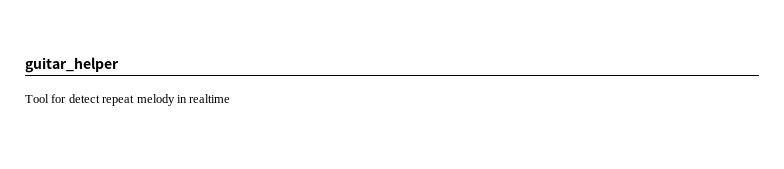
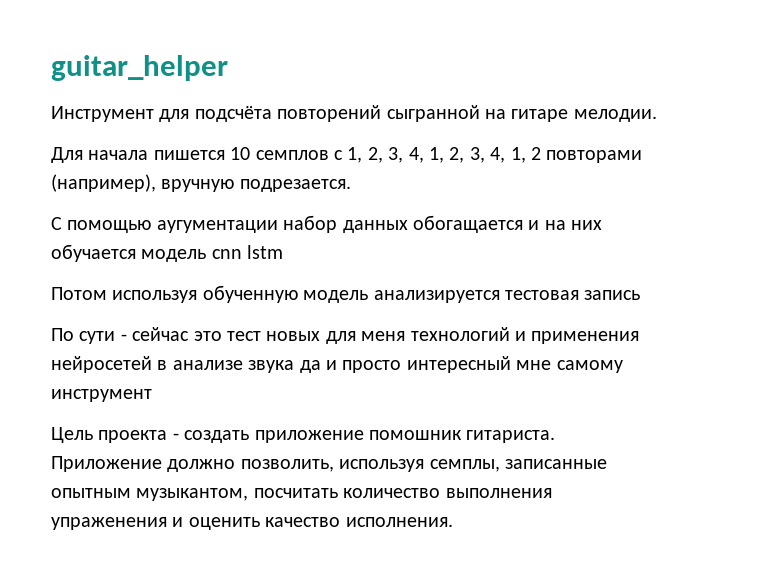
[25,94,231,106] Tool for detect repeat melody in realtime -> [51,105,657,122] [51,147,643,163] [51,174,351,192] [51,215,603,233] [51,244,284,262] [51,285,641,303] [51,327,640,344] [51,356,623,373] [51,389,152,402] [51,427,556,443] [51,456,607,472] [51,488,552,501] [51,517,453,530] Инструмент для подсчёта повторений сыгранной на гитаре мелодии. // Для начала пишется 10 семплов с 1, 2, 3, 4, 1, 2, 3, 4, 1, 2 повторами (например), вручную подрезается. // С помощью аугументации набор данных обогащается и на них обучается модель cnn lstm // Потом используя обученную модель анализируется тестовая запись // По сути - сейчас это тест новых для меня технологий и применения нейросетей в анализе звука да и просто интересный мне самому инструмент // Цель проекта - создать приложение помошник гитариста. Приложение должно позволить, используя семплы, записанные опытным музыкантом, посчитать количество выполнения упраженения и оценить качество исполнения.

